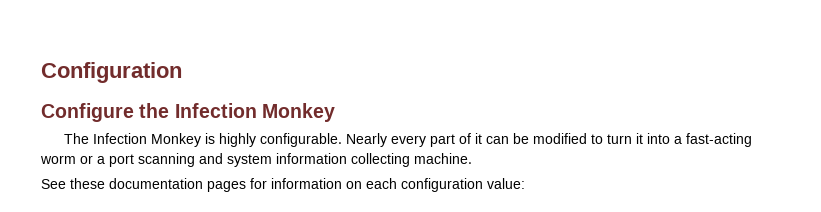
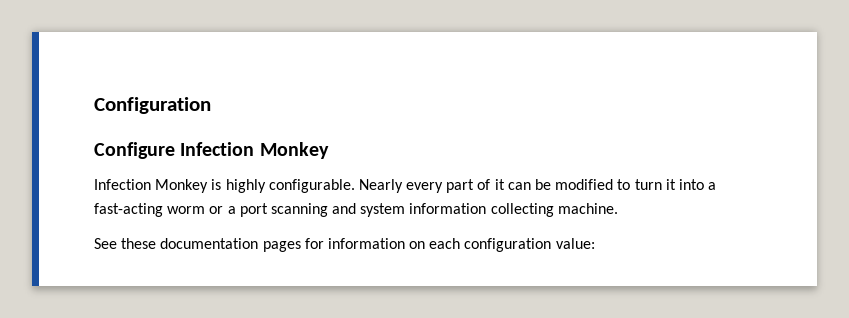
[139,103,170,118] the -> (175, 150) none
[64,133,90,144] The -> (329, 150) none

